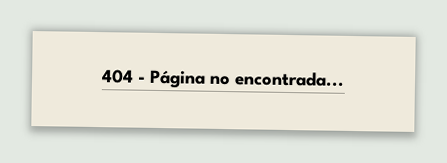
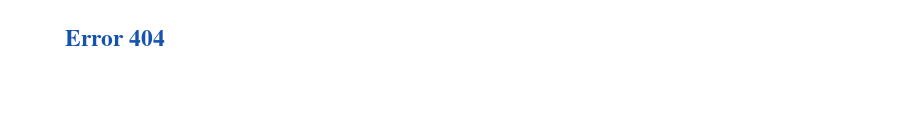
[101,69,345,89] 404 - Página no encontrada... -> [65,30,166,46] Error 404

